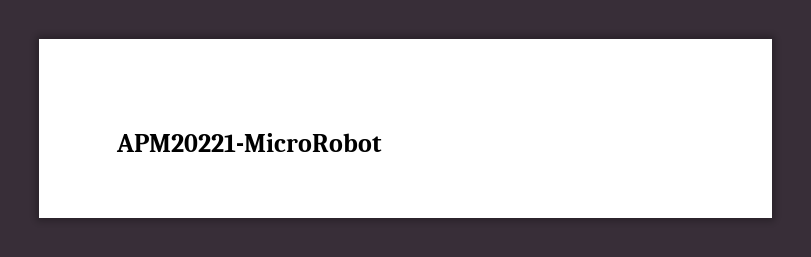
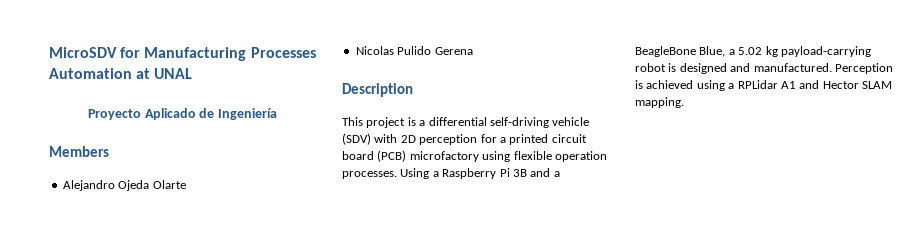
[116,133,382,152] APM20221-MicroRobot -> [49,47,316,61] [49,68,193,79] [88,108,277,120] [49,146,109,157] [62,180,186,191] [355,46,473,55] [342,83,413,97] [342,117,590,128] [342,133,587,145] [342,150,607,162] [342,168,560,179] [635,46,871,57] [635,63,893,74] [635,80,892,91] [635,97,684,108] MicroSDV for Manufacturing Processes Automation at UNAL // Proyecto Aplicado de Ingeniería // Members // Alejandro Ojeda Olarte // Nicolas Pulido Gerena // Description // This project is a differential self-driving vehicle (SDV) with 2D perception for a printed circuit board (PCB) microfactory using flexible operation processes. Using a Raspberry Pi 3B and a BeagleBone Blue, a 5.02 kg payload-carrying robot is designed and manufactured. Perception is achieved using a RPLidar A1 and Hector SLAM mapping.

